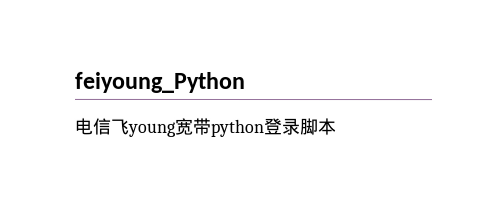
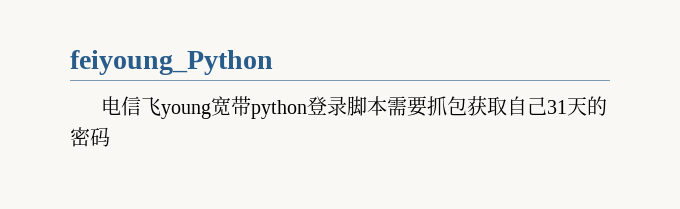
(336, 127) none -> [386,96,607,117] [70,127,110,147] 需要抓包获取自己31天的密码

